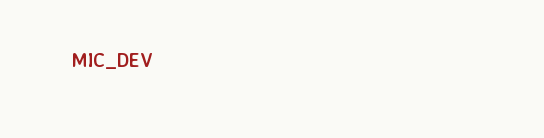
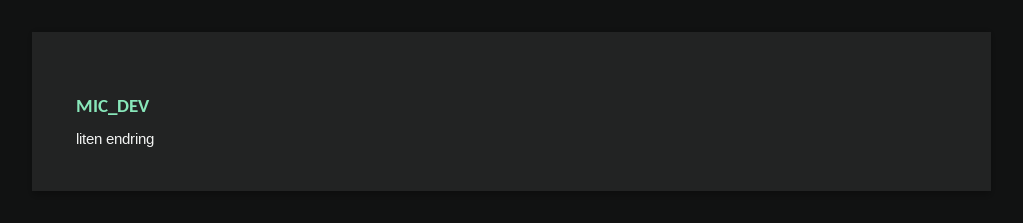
(153, 61) none -> [76,133,155,147] // liten endring

